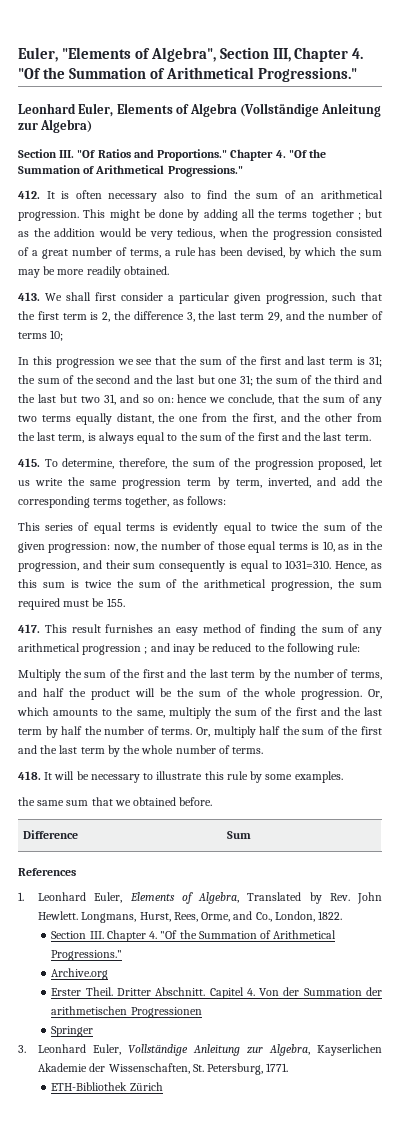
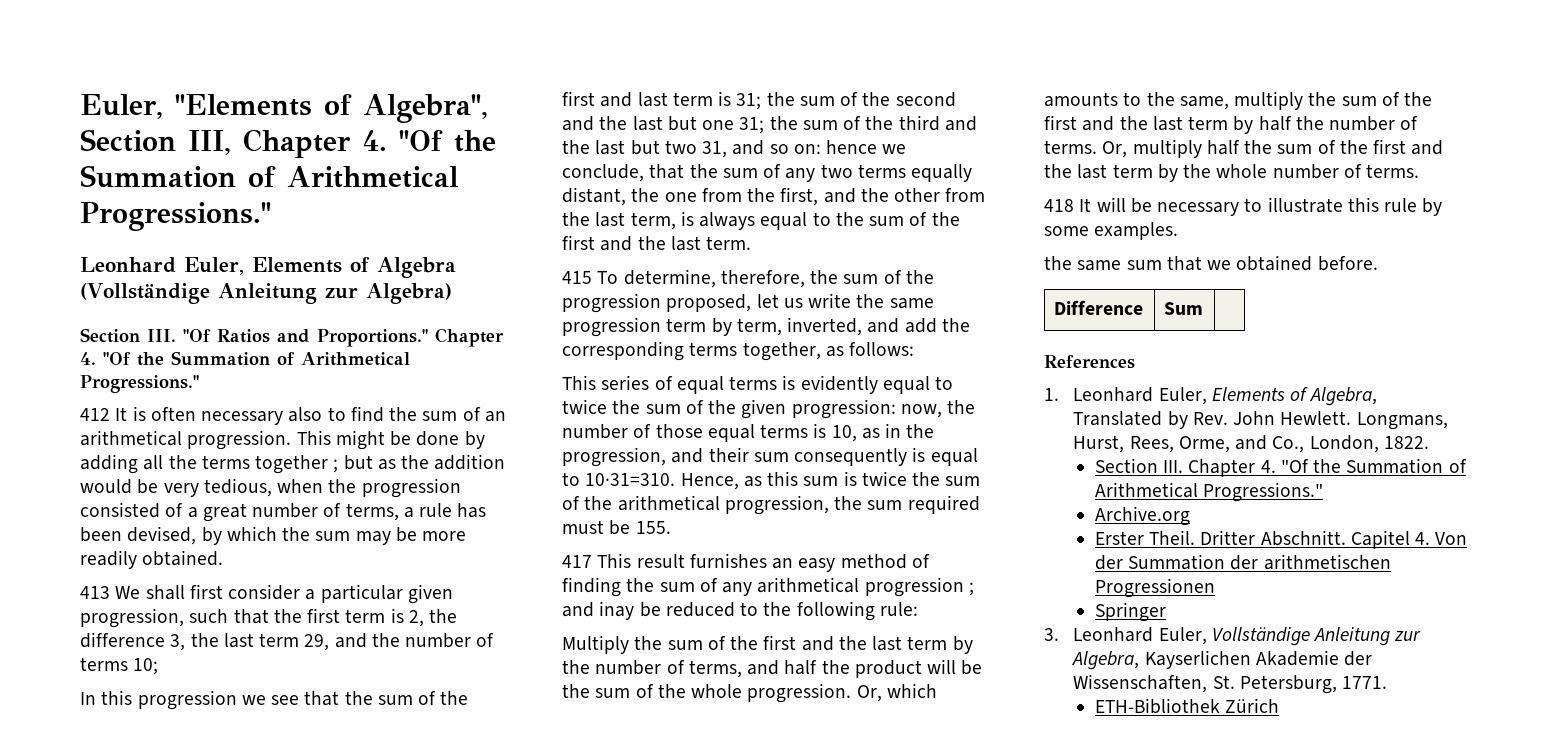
[18,190,40,199] 412. -> [80,408,110,421] 412
[18,292,40,301] 413. -> [80,586,110,599] 413
[18,458,40,467] 415. -> [562,271,592,284] 415
[18,624,40,633] 417. -> [562,555,592,568] 417
[18,771,41,780] 418. -> [1044,199,1074,212] 418

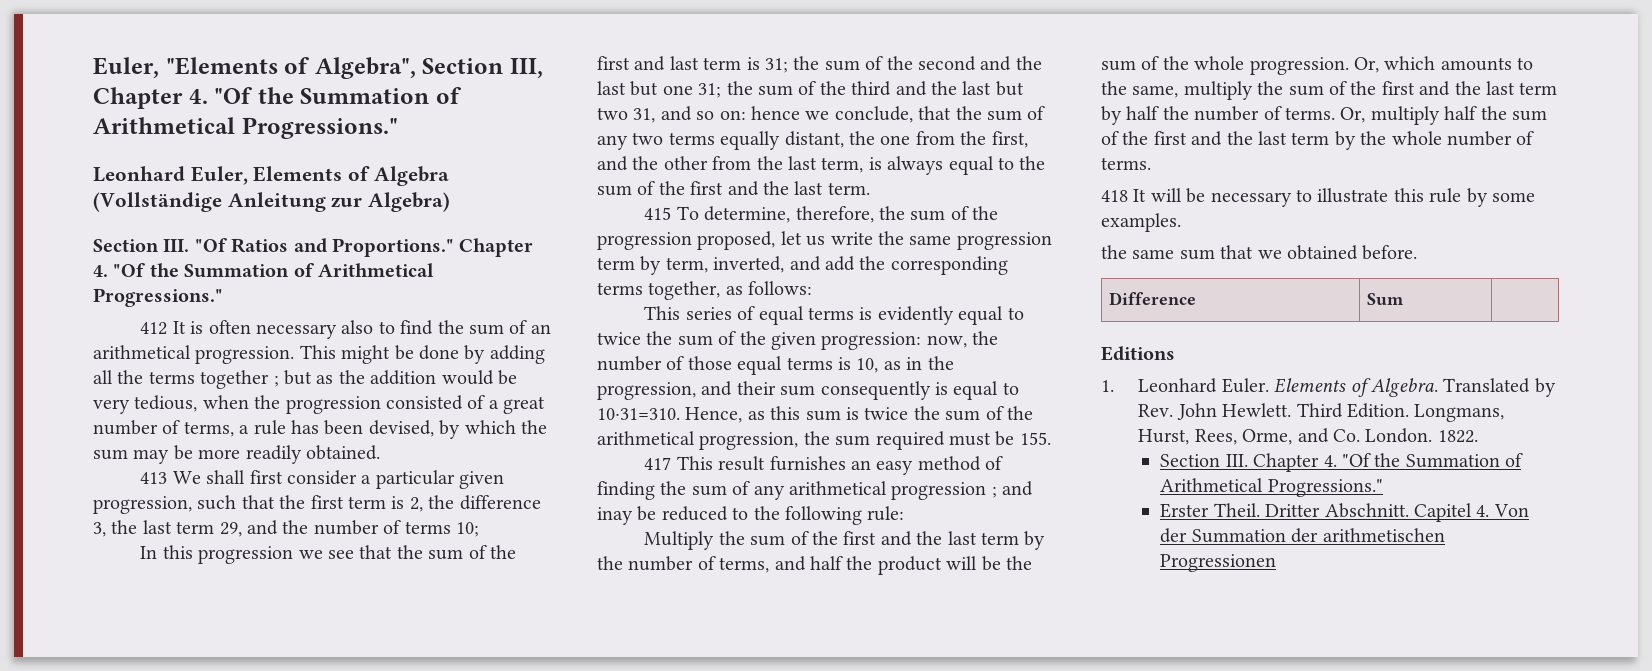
[1044,355,1135,369] References -> [1101,346,1175,361] Editions
[1158,387,1378,406] Euler, Elements of Algebra, -> [1221,378,1438,397] Euler. Elements of Algebra.
(1352, 418) none -> [1296,403,1409,418] Third Edition.
[1272,435,1379,453] Co., London, -> [1332,428,1433,443] Co. London.
[1094,506,1190,526] // Archive.org -> (1383, 488) none
[1094,602,1166,622] [1044,627,1422,646] [1072,650,1373,670] [1073,674,1388,694] [1094,698,1280,714] // Springer // 3. Leonhard Euler, Vollständige Anleitung zur Algebra, Kayserlichen Akademie der Wissenschaften, St. Petersburg, 1771. // ETH-Bibliothek Zürich -> (1277, 563) none

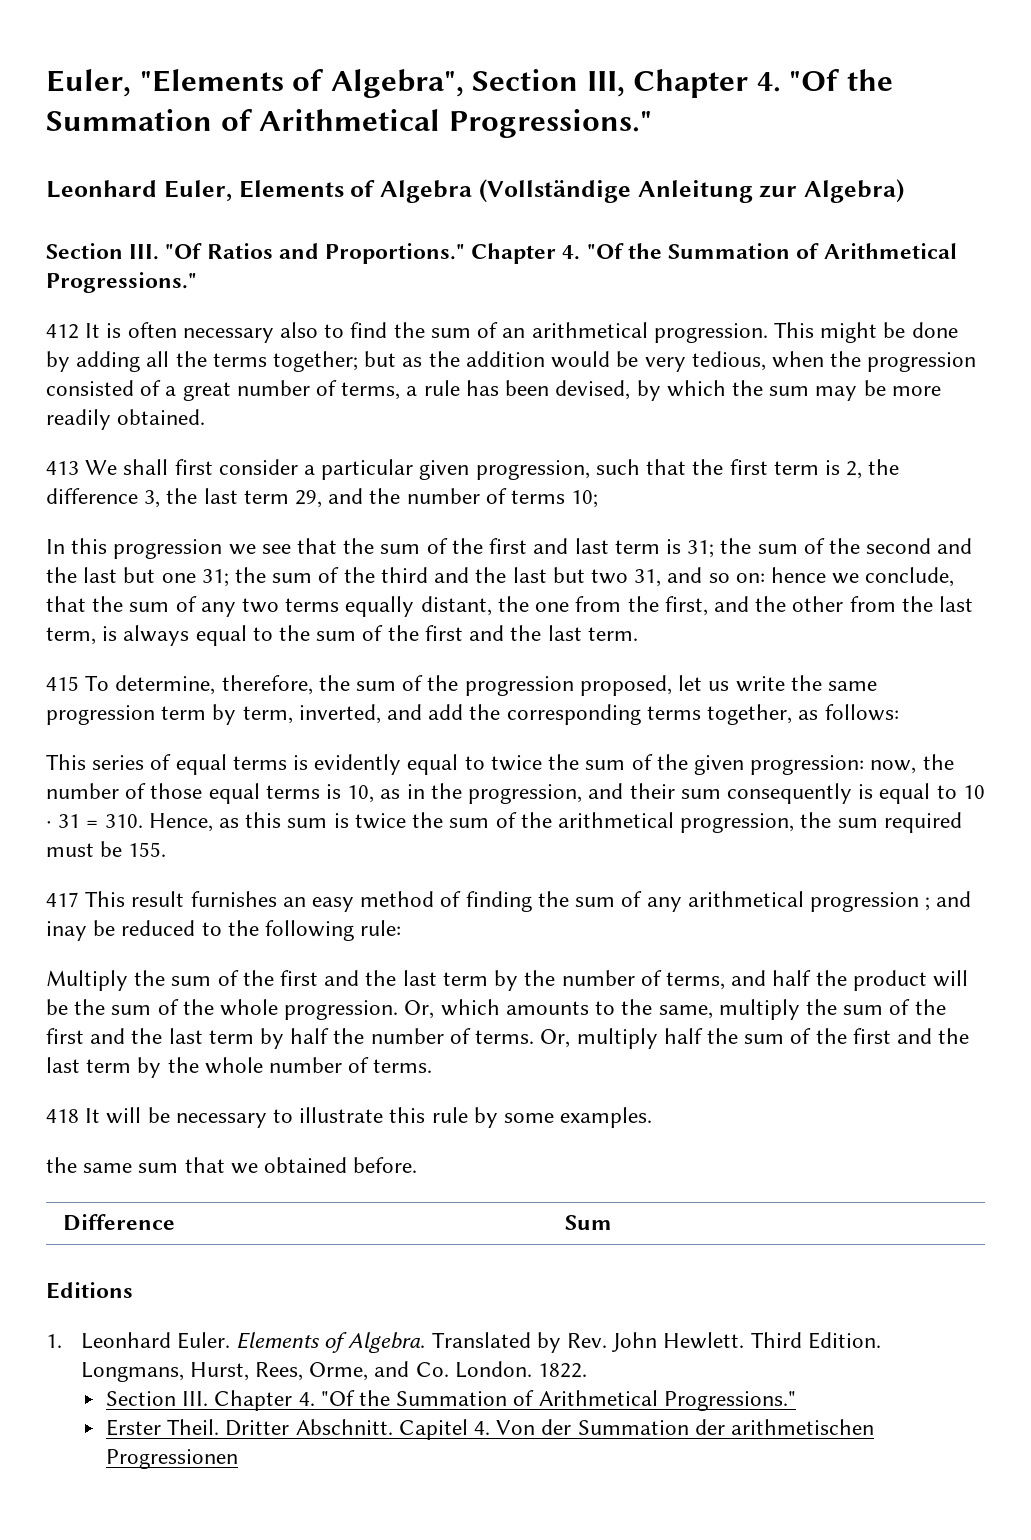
[200,370,279,389] together ; -> [273,351,359,372] together;
[597,408,680,420] 10·31=310. -> [962,785,985,799] [46,814,143,828] 10 · 31 = 310.

